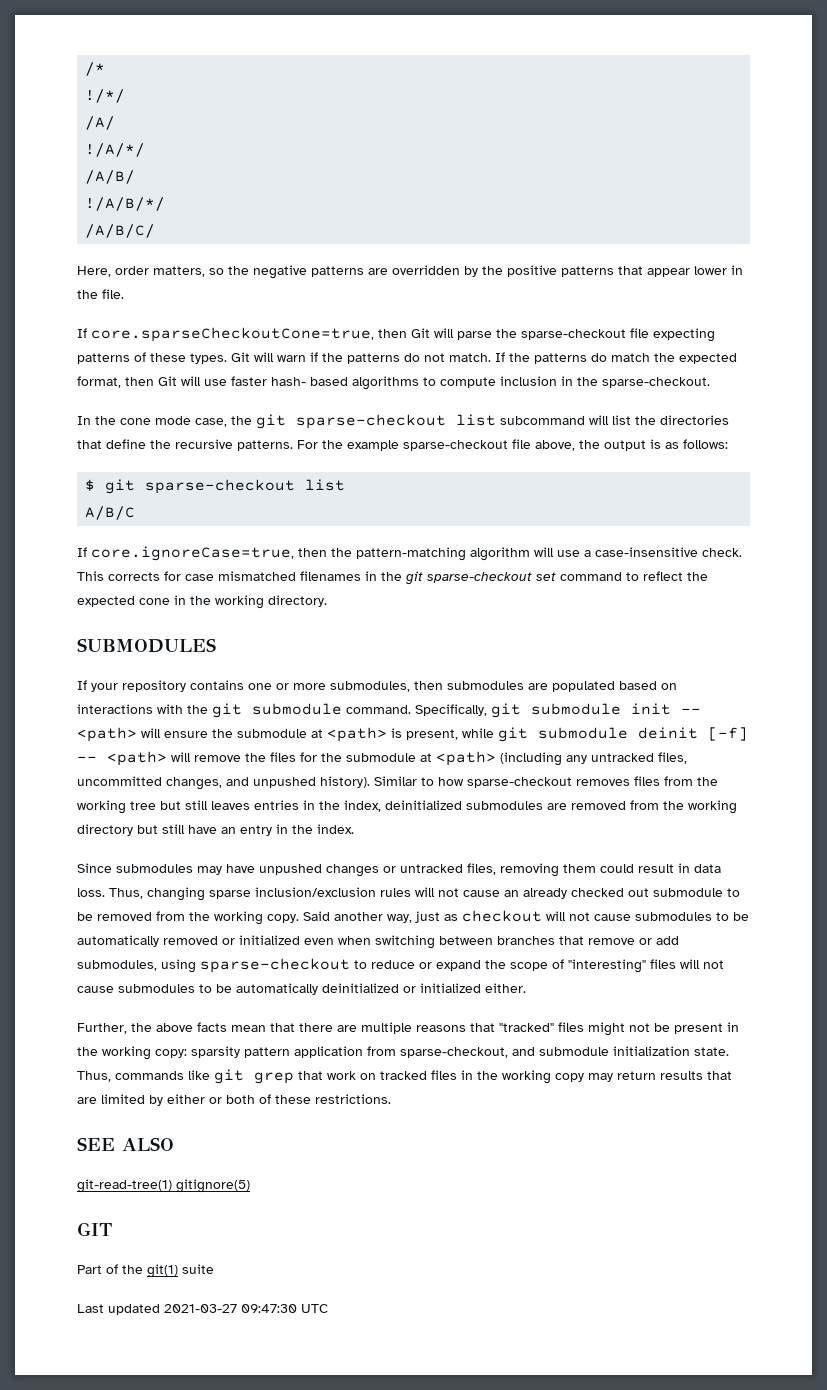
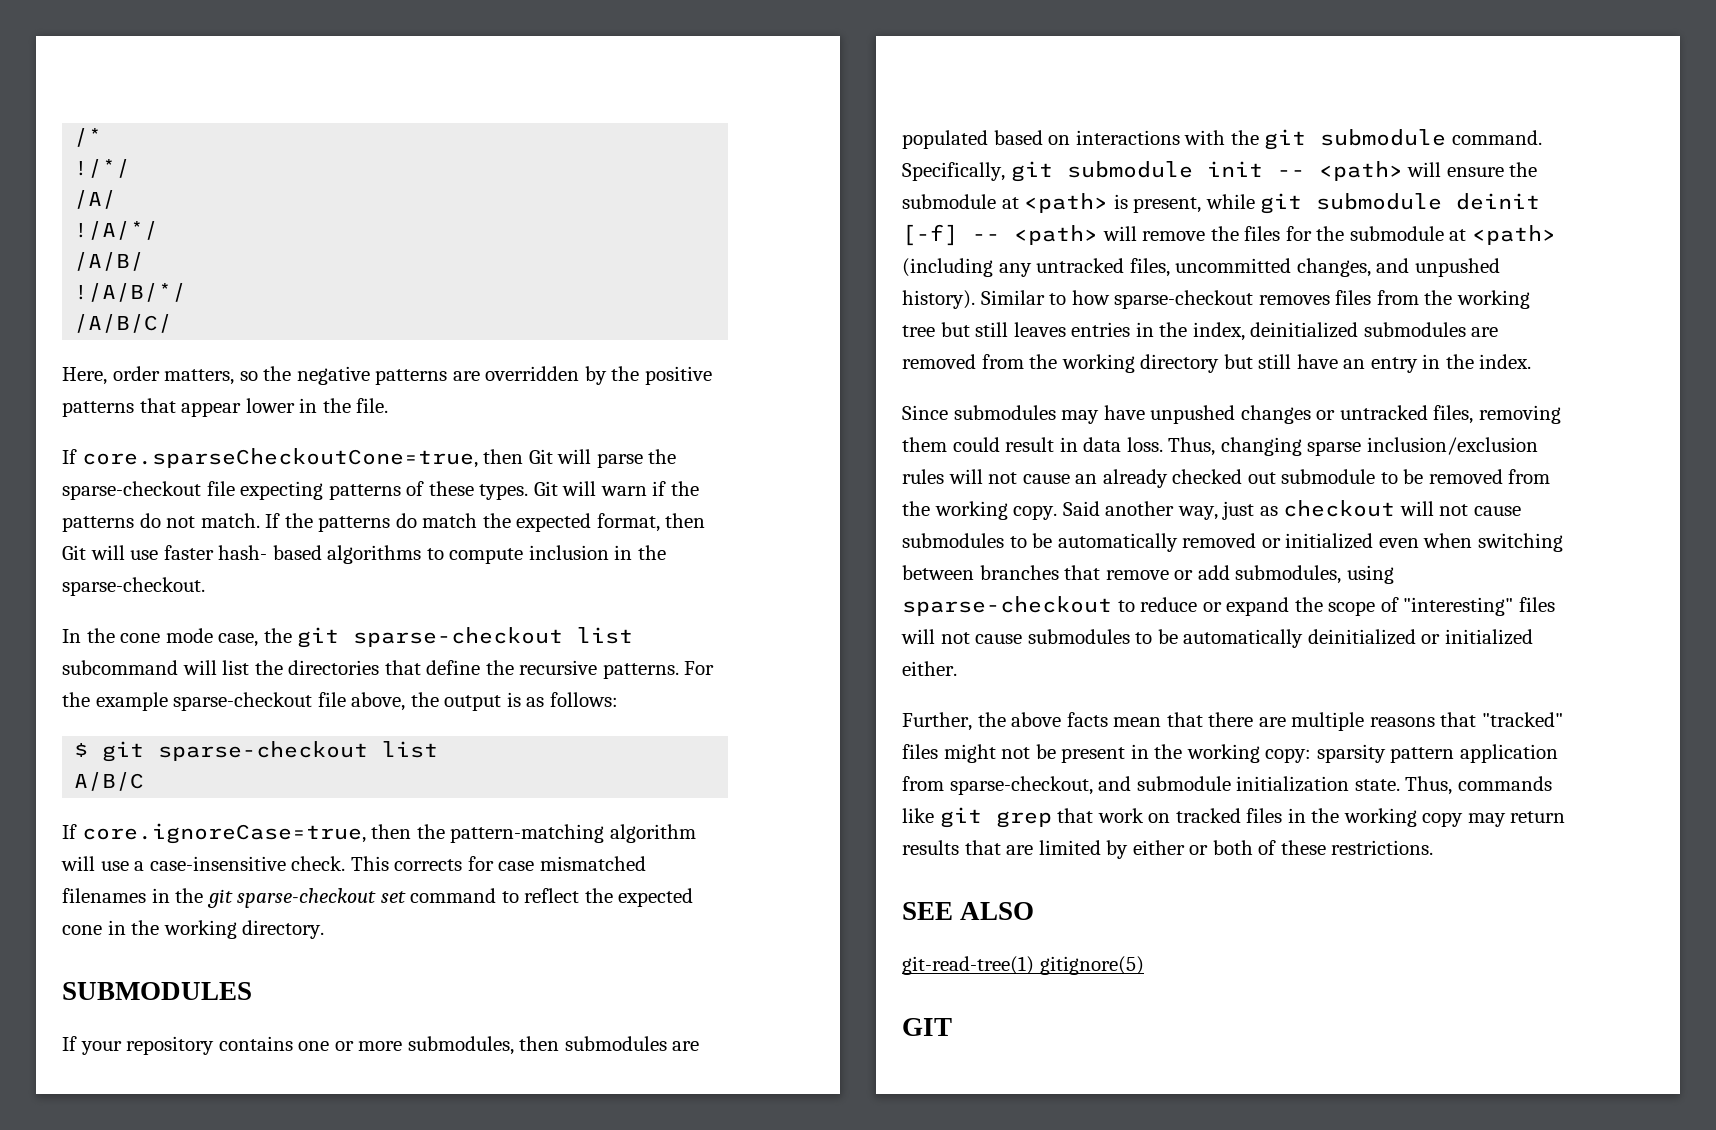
[77,1264,214,1278] [77,1304,328,1315] // Part of the git(1) suite // Last updated 2021-03-27 09:47:30 UTC -> (952, 1027) none

